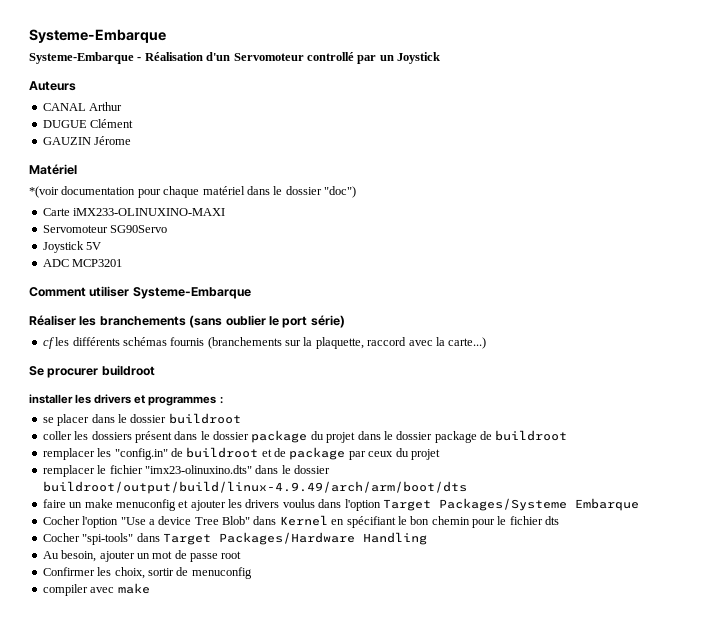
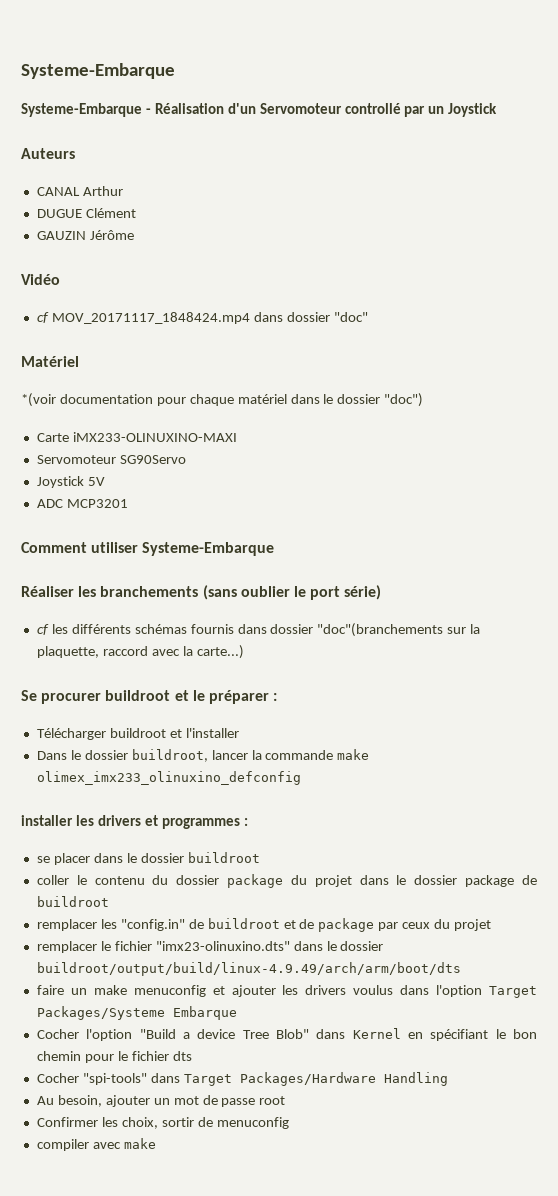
[94,136,132,145] Jérome -> [89,230,134,240] [21,274,60,285] [36,312,368,324] Jérôme // Vidéo // cf MOV_20171117_1848424.mp4 dans dossier "doc"
[207,337,282,349] (branchements -> [237,623,444,637] dans dossier "doc"(branchements
(155, 370) none -> [174,690,278,704] [36,728,239,740] [36,749,370,762] [36,771,301,785] et le préparer : // Télécharger buildroot et l'installer // Dans le dossier buildroot, lancer la commande make olimex_imx233_olinuxino_defconfig
[74,431,210,443] les dossiers présent dans le -> [76,875,169,885] le contenu du
[120,517,146,525] "Use -> [139,1029,176,1039] "Build

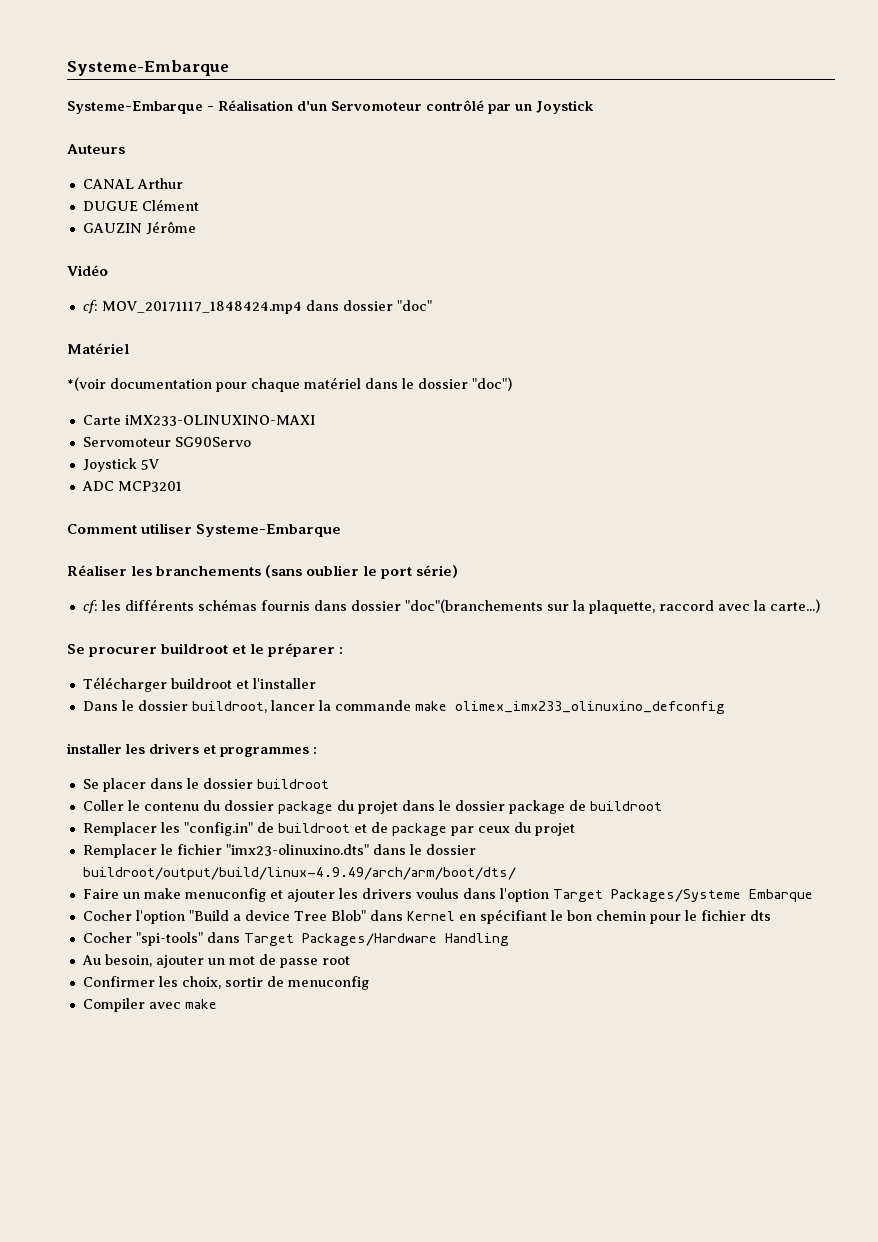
[344,103,401,114] controllé -> [426,100,484,111] contrôlé
[36,312,49,323] cf -> [82,300,98,314] cf:
[36,624,49,635] cf -> [82,600,98,614] cf:
[36,856,50,863] se -> [82,779,99,789] Se
[36,875,69,885] coller -> [82,800,124,811] Coller
[36,919,97,931] remplacer -> [82,822,157,836] Remplacer
[36,941,97,953] remplacer -> [82,844,157,858] Remplacer
[36,962,461,976] [36,985,64,995] buildroot/output/build/linux-4.9.49/arch/arm/boot/dts // faire -> [82,867,516,880] [82,889,119,899] buildroot/output/build/linux-4.9.49/arch/arm/boot/dts/ // Faire
[36,1139,89,1151] compiler -> [82,998,145,1012] Compiler

